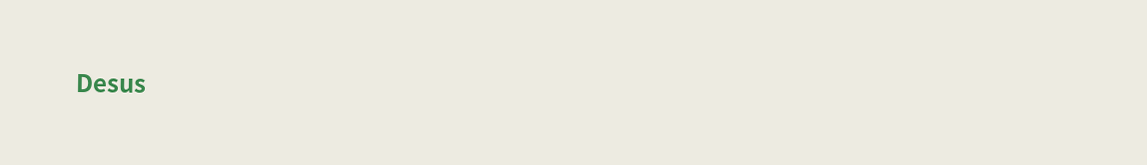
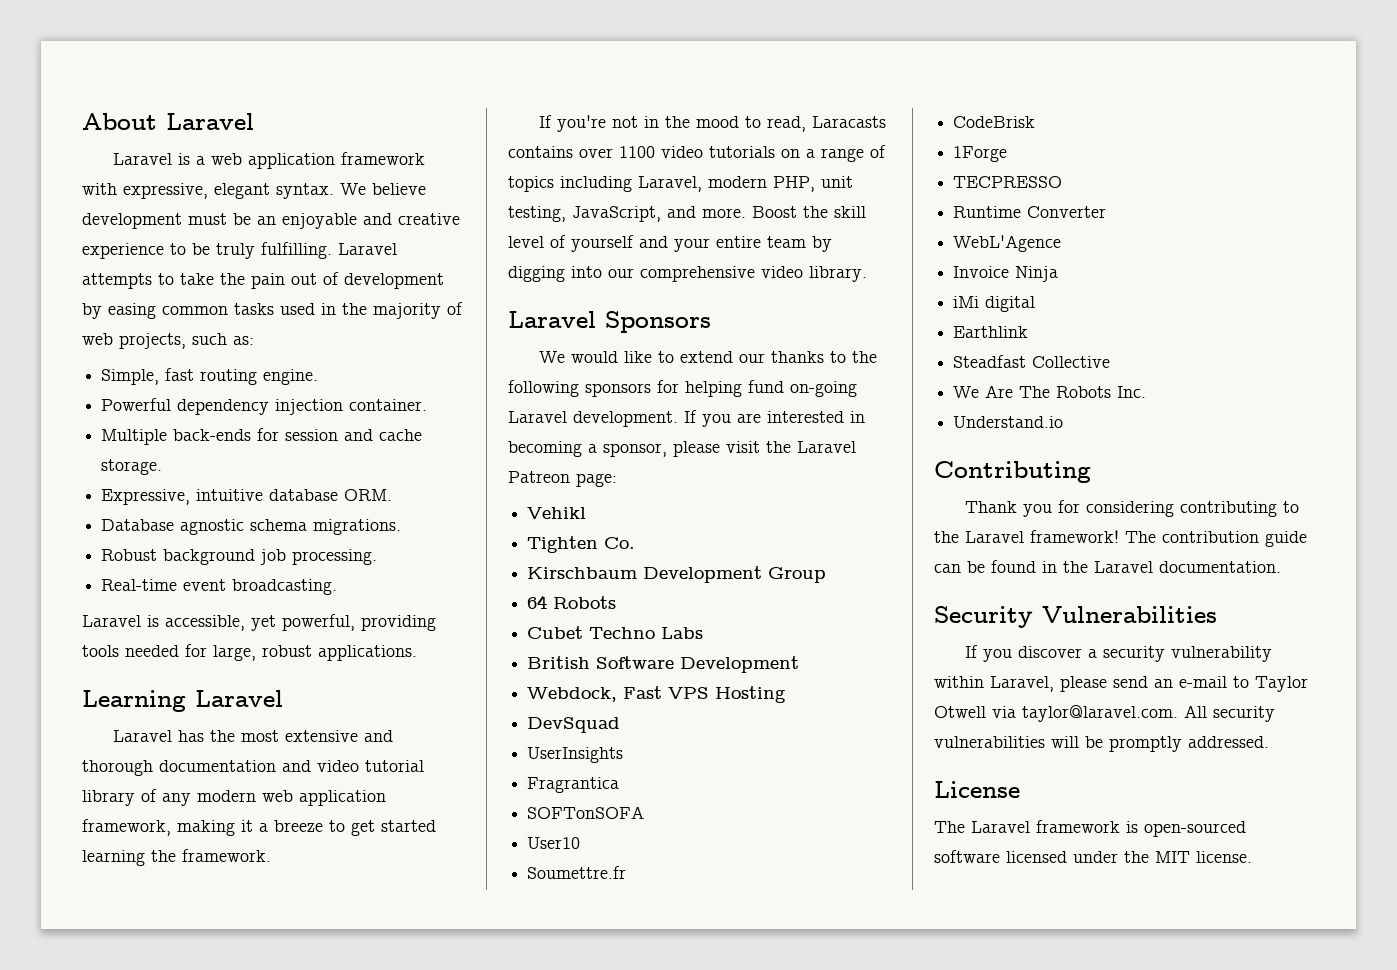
[75,74,147,93] Desus -> [82,113,254,130] [112,152,425,169] [82,183,426,199] [82,213,460,229] [82,242,397,259] [82,272,444,289] [82,302,463,319] [82,333,254,349] [101,368,319,385] [101,398,428,415] [101,428,423,445] [101,459,163,475] [101,489,393,505] [101,519,402,535] [101,549,378,565] [101,579,338,595] [82,614,436,631] [82,644,417,661] [82,690,283,712] [112,730,393,742] [82,760,424,776] [82,789,386,806] [82,819,436,836] [82,849,271,866] [538,115,886,132] [508,145,886,162] [508,176,853,192] [508,206,866,222] [508,235,832,252] [508,266,867,282] [508,311,711,333] [538,351,877,363] [508,380,857,397] [508,410,865,427] [508,441,856,457] [508,471,617,487] [527,507,587,519] [527,536,636,553] [527,566,827,583] [527,595,617,609] [527,626,704,639] [527,656,800,673] [527,686,787,703] [527,717,621,733] [527,747,624,763] [527,777,620,793] [527,806,645,819] [527,837,581,849] [527,866,627,879] [953,116,1036,128] [953,146,1008,162] [953,176,1063,188] [953,206,1107,218] [953,235,1062,252] [953,266,1059,282] [953,296,1036,312] [953,326,1029,338] [953,355,1111,368] [953,385,1147,398] [953,416,1064,428] [934,461,1091,483] [964,500,1299,517] [934,530,1307,547] [934,560,1281,573] [934,606,1217,628] [964,645,1272,662] [934,676,1308,692] [934,705,1275,722] [934,736,1269,752] [934,781,1020,798] [934,820,1246,837] [934,850,1252,863] About Laravel // Laravel is a web application framework with expressive, elegant syntax. We believe development must be an enjoyable and creative experience to be truly fulfilling. Laravel attempts to take the pain out of development by easing common tasks used in the majority of web projects, such as: // Simple, fast routing engine. // Powerful dependency injection container. // Multiple back-ends for session and cache storage. // Expressive, intuitive database ORM. // Database agnostic schema migrations. // Robust background job processing. // Real-time event broadcasting. // Laravel is accessible, yet powerful, providing tools needed for large, robust applications. // Learning Laravel // Laravel has the most extensive and thorough documentation and video tutorial library of any modern web application framework, making it a breeze to get started learning the framework. // If you're not in the mood to read, Laracasts contains over 1100 video tutorials on a range of topics including Laravel, modern PHP, unit testing, JavaScript, and more. Boost the skill level of yourself and your entire team by digging into our comprehensive video library. // Laravel Sponsors // We would like to extend our thanks to the following sponsors for helping fund on-going Laravel development. If you are interested in becoming a sponsor, please visit the Laravel Patreon page: // Vehikl // Tighten Co. // Kirschbaum Development Group // 64 Robots // Cubet Techno Labs // British Software Development // Webdock, Fast VPS Hosting // DevSquad // UserInsights // Fragrantica // SOFTonSOFA // User10 // Soumettre.fr // CodeBrisk // 1Forge // TECPRESSO // Runtime Converter // WebL'Agence // Invoice Ninja // iMi digital // Earthlink // Steadfast Collective // We Are The Robots Inc. // Understand.io // Contributing // Thank you for considering contributing to the Laravel framework! The contribution guide can be found in the Laravel documentation. // Security Vulnerabilities // If you discover a security vulnerability within Laravel, please send an e-mail to Taylor Otwell via taylor@laravel.com. All security vulnerabilities will be promptly addressed. // License // The Laravel framework is open-sourced software licensed under the MIT license.

